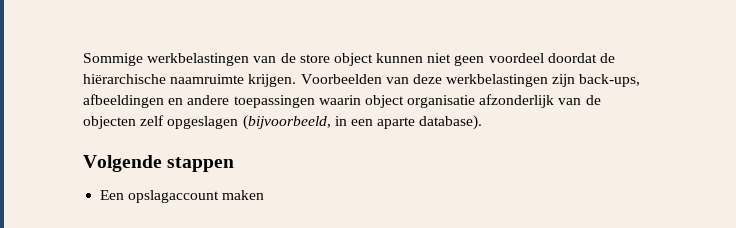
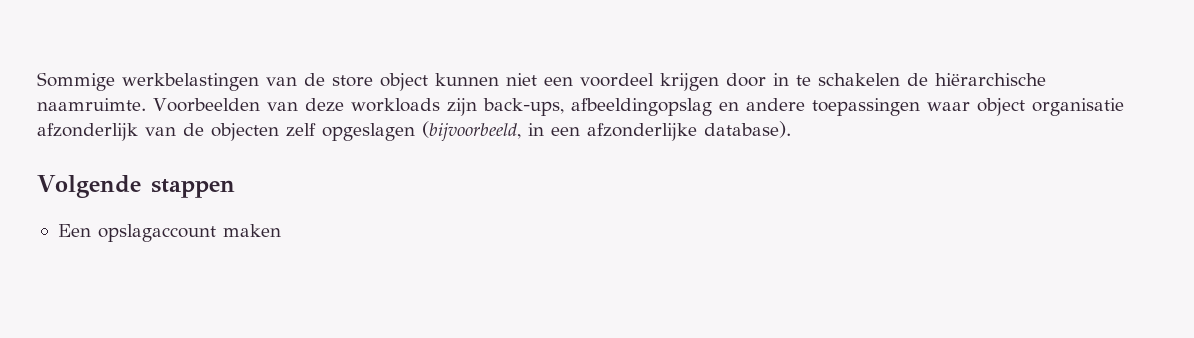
[454,53,616,66] [83,74,297,87] geen voordeel doordat de hiërarchische naamruimte krijgen. -> [544,73,1046,91] [37,98,146,111] een voordeel krijgen door in te schakelen de hiërarchische naamruimte.
[446,74,549,87] werkbelastingen -> [350,98,440,112] workloads
[83,94,164,108] afbeeldingen -> [570,98,712,116] afbeeldingopslag
[318,95,361,105] waarin -> [926,102,970,111] waar
[377,117,416,129] aparte -> [587,123,697,141] afzonderlijke

